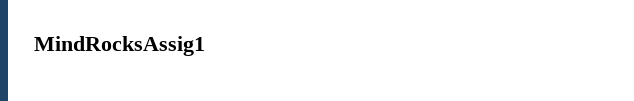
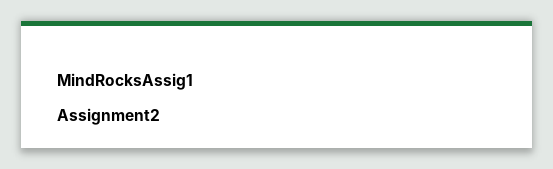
(205, 46) none -> [57,108,160,125] // Assignment2

